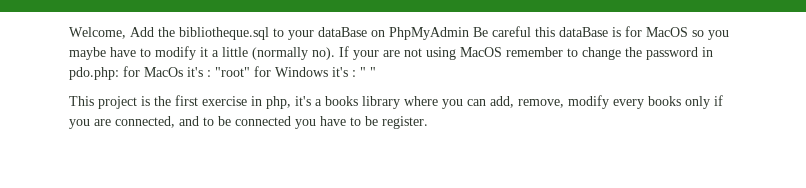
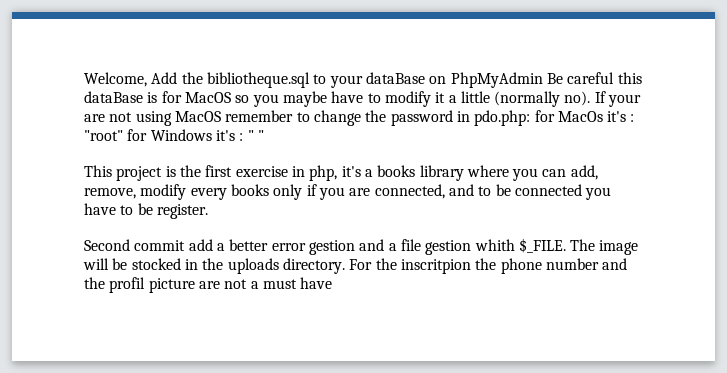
(428, 122) none -> [84,238,639,255] [83,258,628,274] [84,277,333,293] // Second commit add a better error gestion and a file gestion whith $_FILE. The image will be stocked in the uploads directory. For the inscritpion the phone number and the profil picture are not a must have

